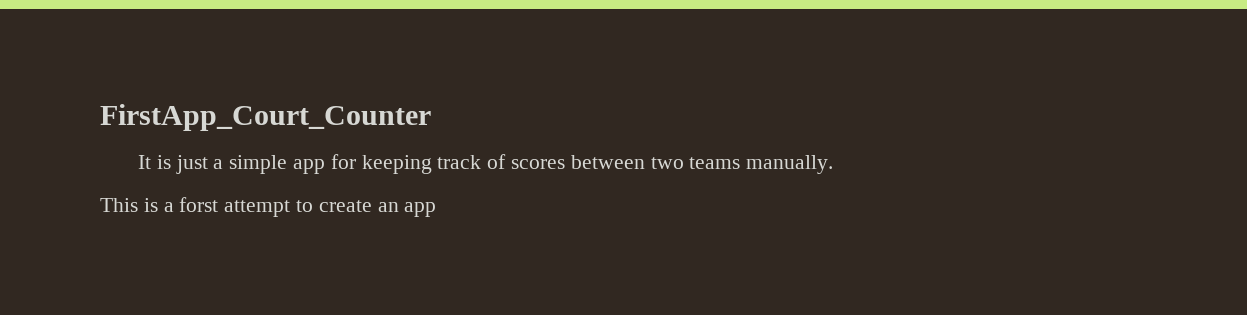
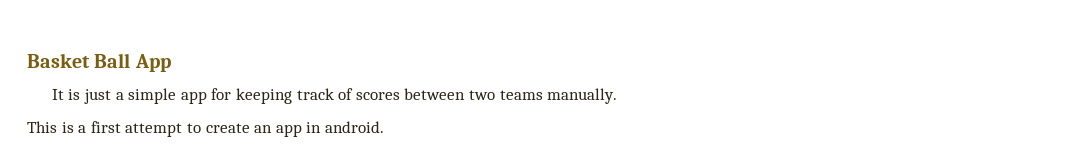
[100,104,431,131] FirstApp_Court_Counter -> [27,53,171,72] Basket Ball App
[179,197,219,212] forst -> [90,121,121,133] first
(437, 209) none -> [306,121,384,133] in android.

